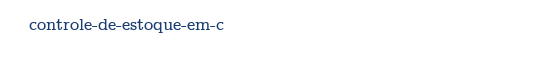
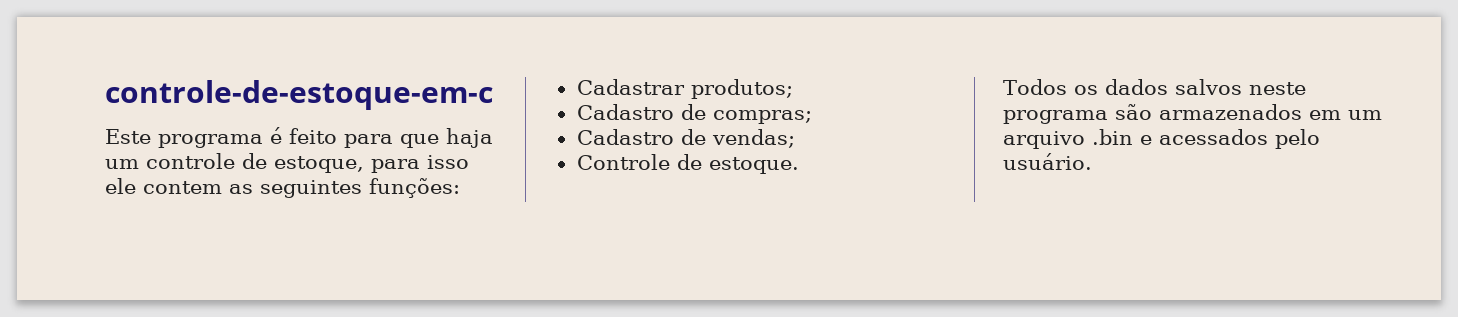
(224, 26) none -> [105,127,493,148] [105,153,469,173] [105,178,460,198] [576,79,793,99] [576,104,812,124] [576,129,795,148] [576,154,799,174] [1003,79,1306,95] [1003,104,1382,124] [1003,129,1320,149] [1003,153,1092,170] // Este programa é feito para que haja um controle de estoque, para isso ele contem as seguintes funções: // Cadastrar produtos; // Cadastro de compras; // Cadastro de vendas; // Controle de estoque. // Todos os dados salvos neste programa são armazenados em um arquivo .bin e acessados pelo usuário.

